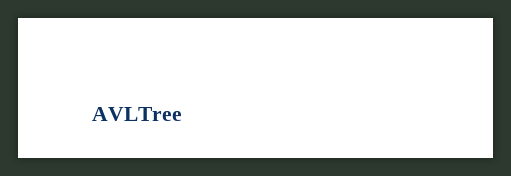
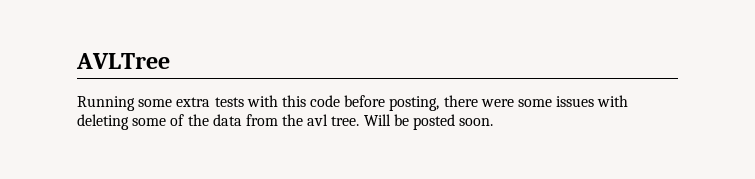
(182, 114) none -> [77,95,629,111] [77,114,494,130] // Running some extra tests with this code before posting, there were some issues with deleting some of the data from the avl tree. Will be posted soon.

